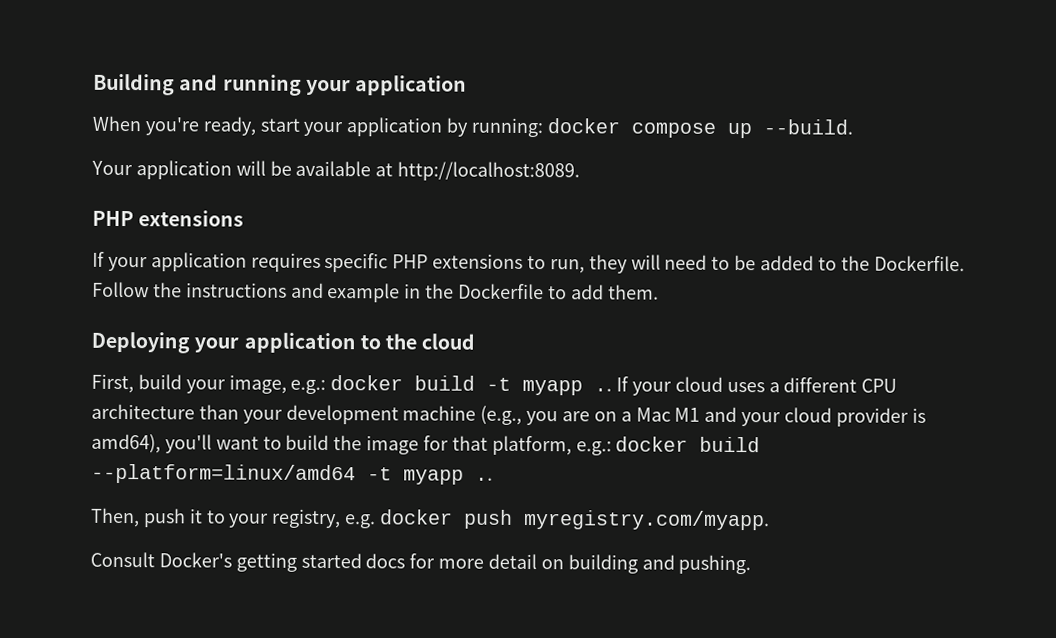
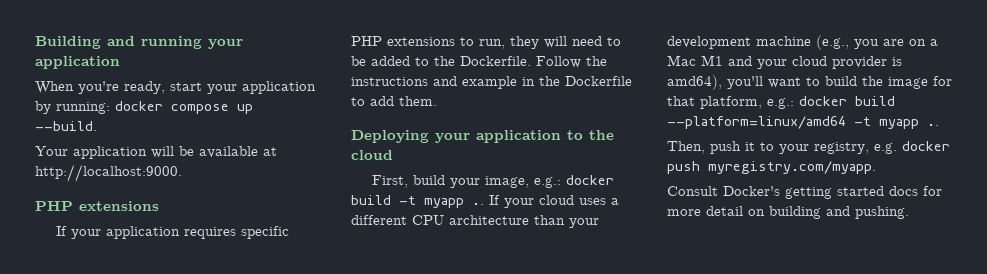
[397,161,581,182] http://localhost:8089. -> [35,164,182,182] http://localhost:9000.

